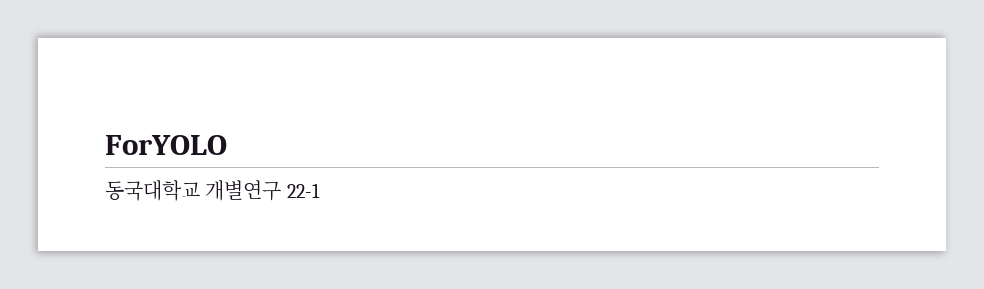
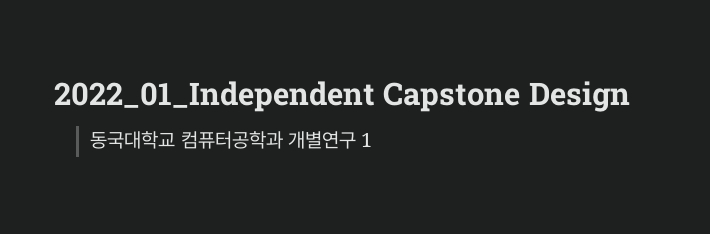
[105,135,227,155] [105,180,320,201] ForYOLO // 동국대학교 개별연구 22-1 -> [54,81,630,112] [90,131,373,149] 2022_01_Independent Capstone Design // 동국대학교 컴퓨터공학과 개별연구 1

